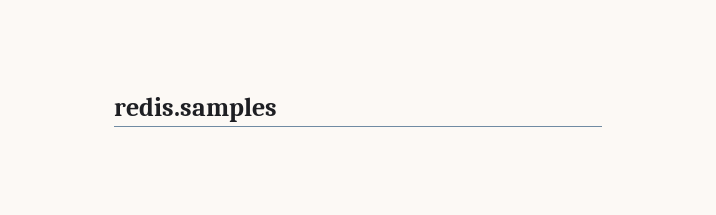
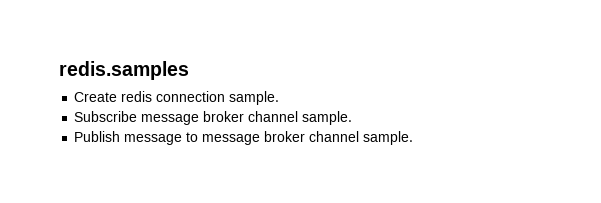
(277, 109) none -> [74,91,280,105] [74,111,353,125] [74,131,414,145] // Create redis connection sample. // Subscribe message broker channel sample. // Publish message to message broker channel sample.

